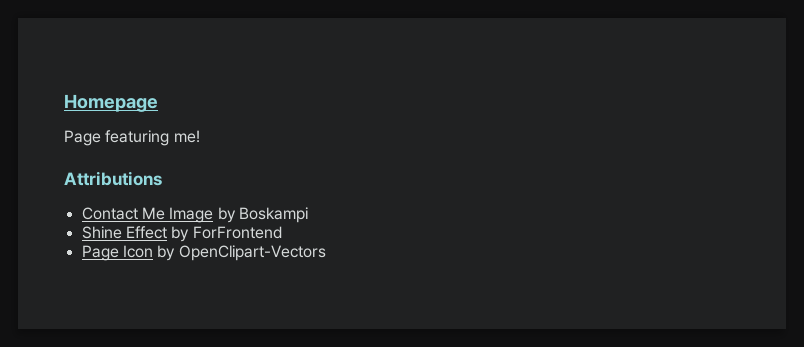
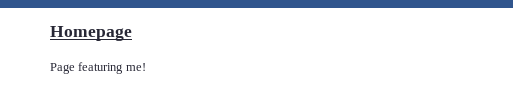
[64,171,162,186] [81,207,308,223] [81,226,282,242] [81,245,326,261] // Attributions // Contact Me Image by Boskampi // Shine Effect by ForFrontend // Page Icon by OpenClipart-Vectors -> (146, 67) none

